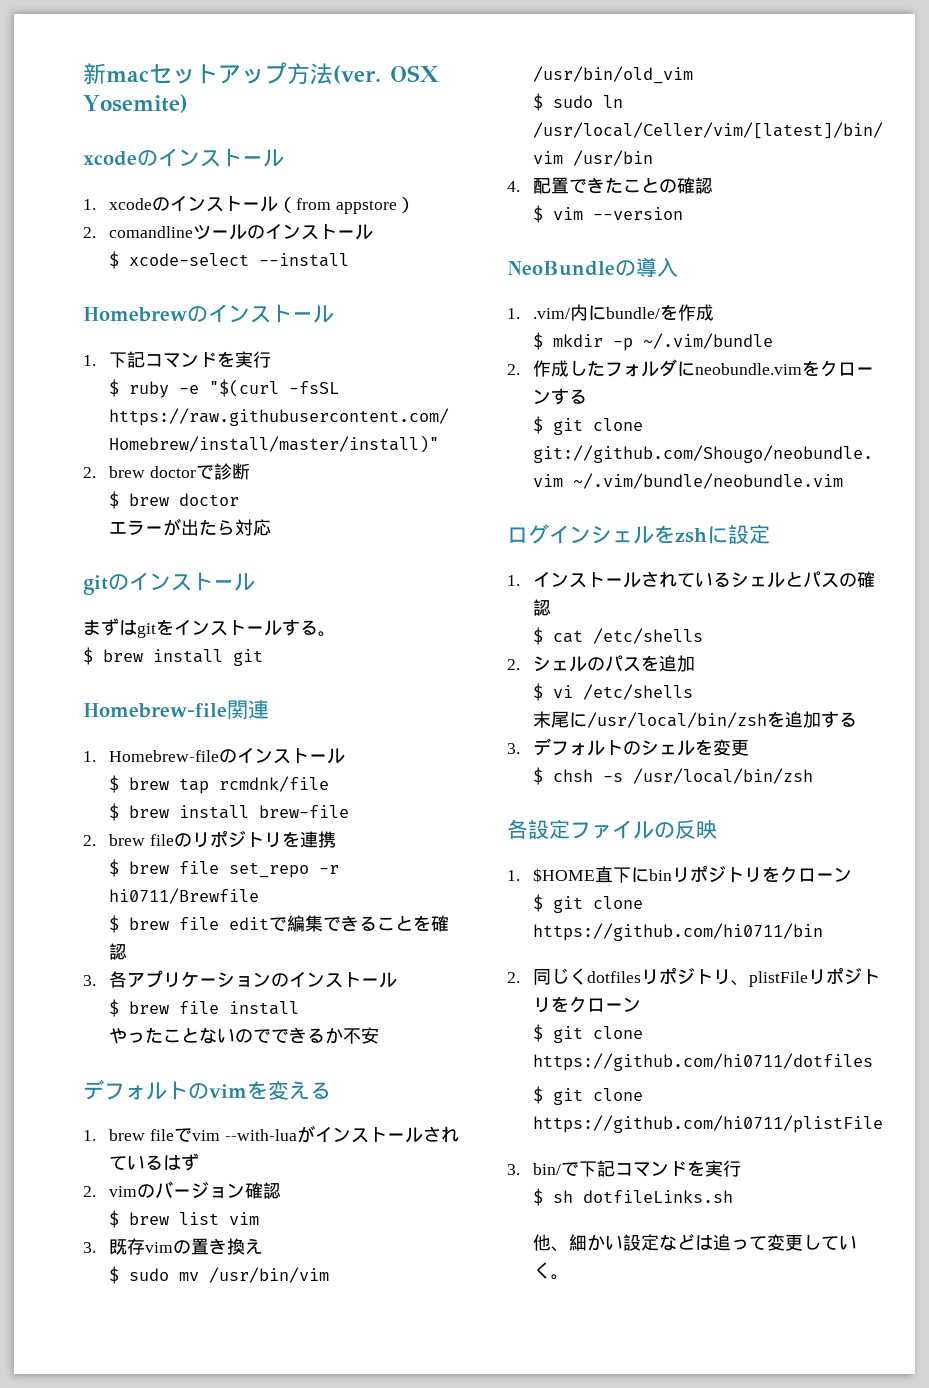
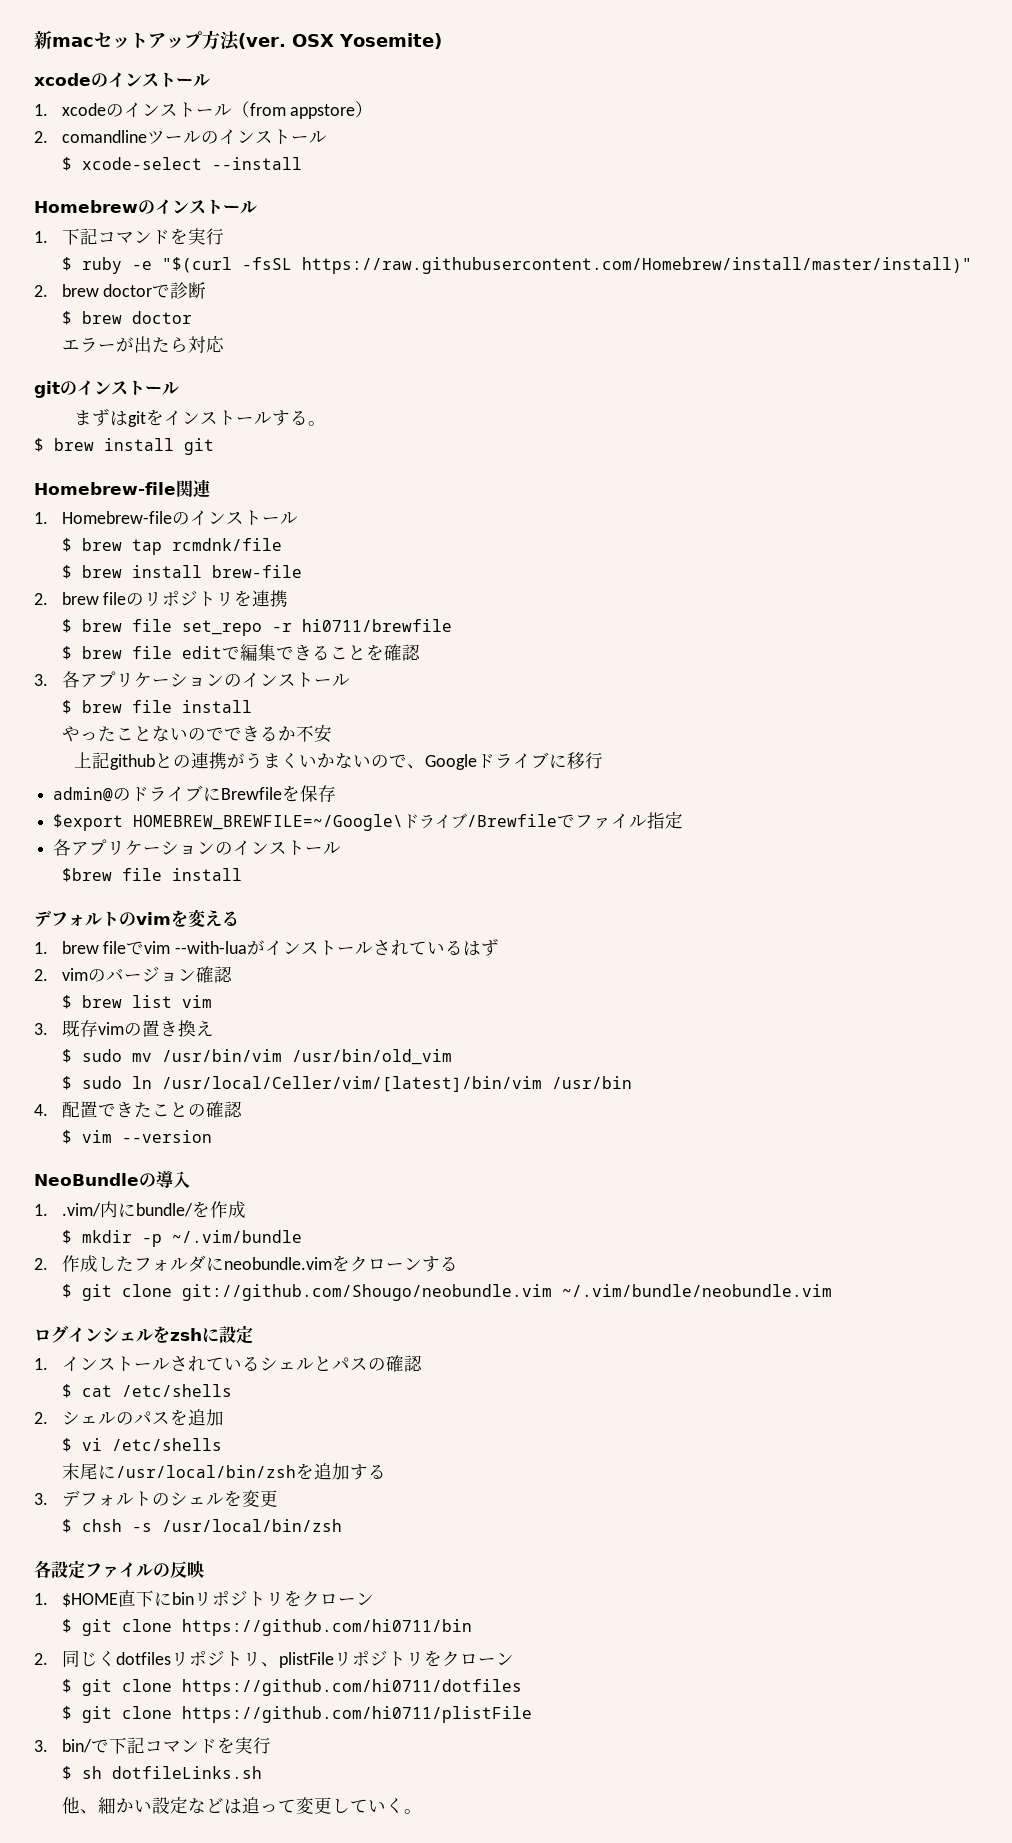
[109,888,260,904] hi0711/Brewfile -> [301,619,452,632] hi0711/brewfile
(380, 1035) none -> [74,752,604,770] [53,785,337,802] [53,811,684,831] [53,839,342,856] [61,868,242,882] // 上記githubとの連携がうまくいかないので、Googleドライブに移行 // admin@のドライブにBrewfileを保存 // $export HOMEBREW_BREWFILE=~/Google\ドライブ/Brewfileでファイル指定 // 各アプリケーションのインストール // $brew file install

